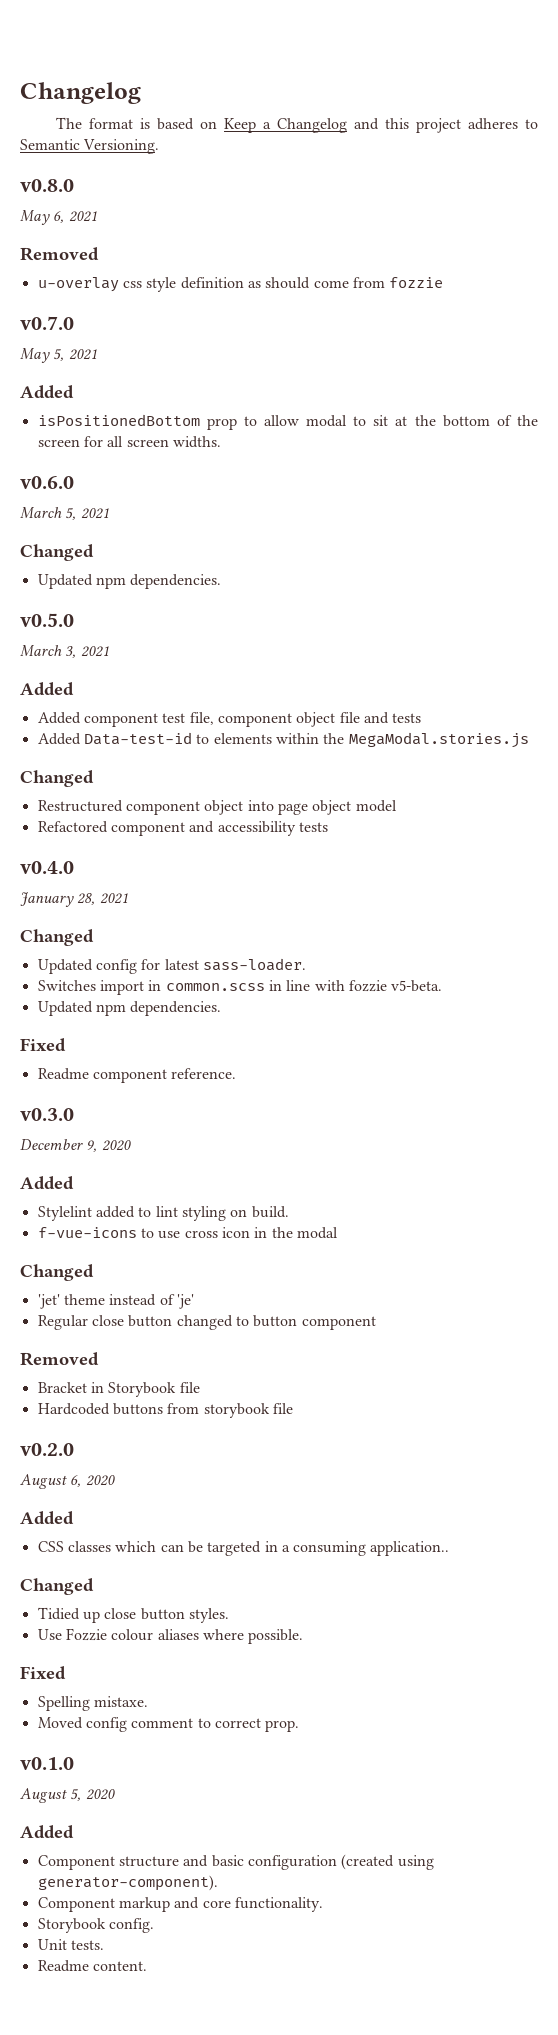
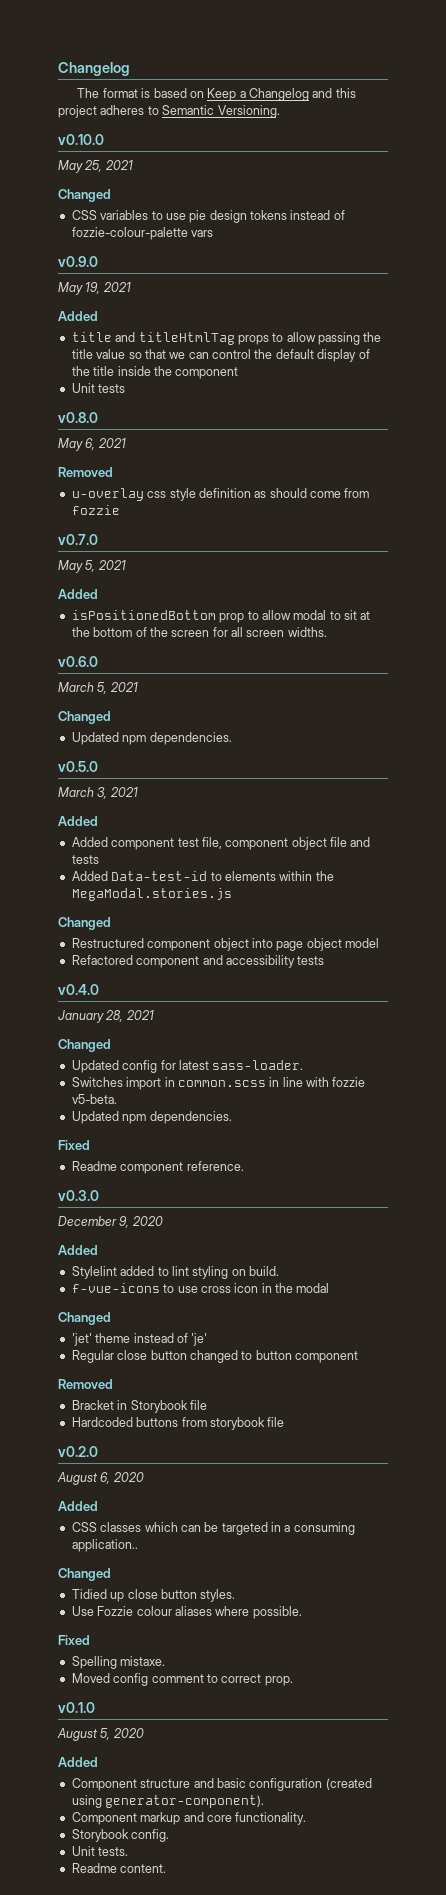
(160, 146) none -> [58,134,104,145] [58,160,133,173] [58,189,111,202] [71,210,345,223] [71,227,214,240] [58,256,98,267] [58,282,131,295] [58,311,98,321] [71,332,382,345] [71,349,370,362] [71,366,239,379] [71,383,126,393] // v0.10.0 // May 25, 2021 // Changed // CSS variables to use pie design tokens instead of fozzie-colour-palette vars // v0.9.0 // May 19, 2021 // Added // title and titleHtmlTag props to allow passing the title value so that we can control the default display of the title inside the component // Unit tests

